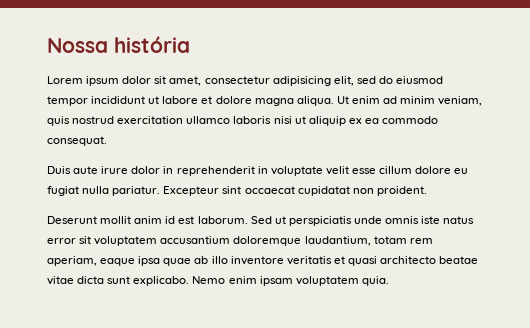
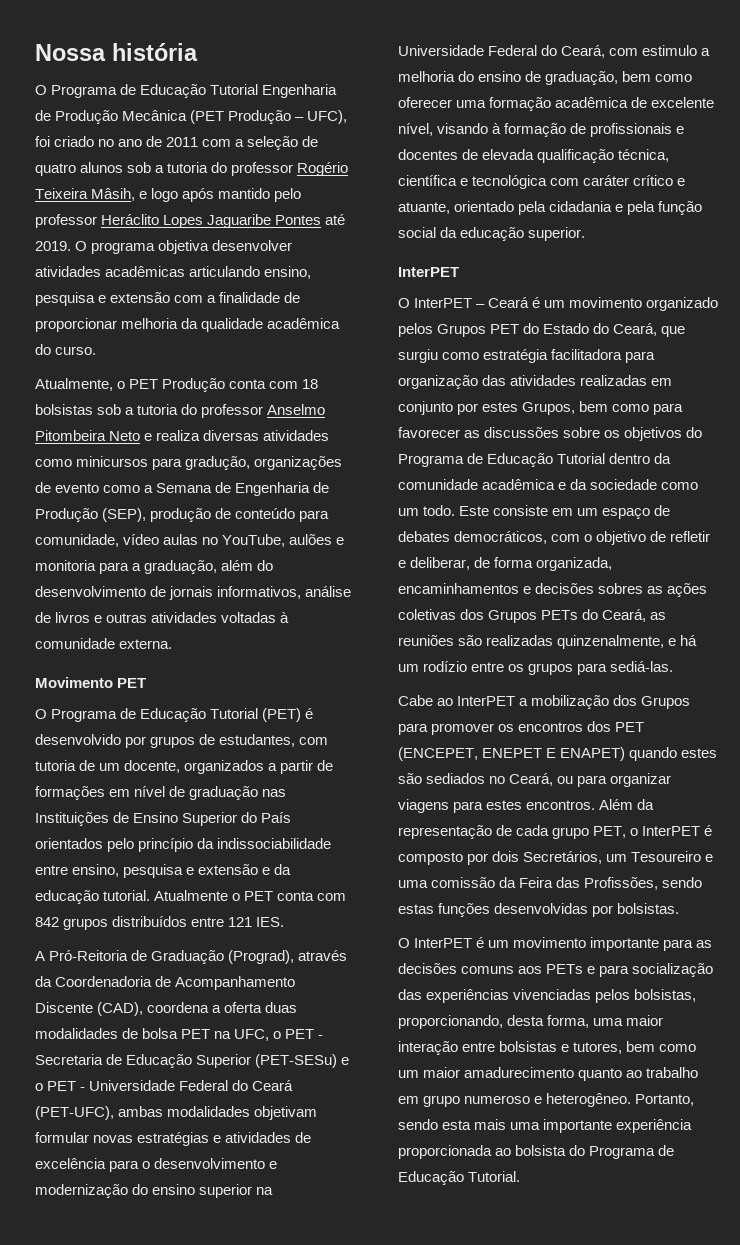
[47,76,444,86] [47,96,483,106] [47,116,439,126] [47,136,107,146] [47,166,469,176] [47,186,427,196] [47,216,475,226] [47,236,433,246] [47,256,479,266] [47,276,389,286] Lorem ipsum dolor sit amet, consectetur adipisicing elit, sed do eiusmod tempor incididunt ut labore et dolore magna aliqua. Ut enim ad minim veniam, quis nostrud exercitation ullamco laboris nisi ut aliquip ex ea commodo consequat. // Duis aute irure dolor in reprehenderit in voluptate velit esse cillum dolore eu fugiat nulla pariatur. Excepteur sint occaecat cupidatat non proident. // Deserunt mollit anim id est laborum. Sed ut perspiciatis unde omnis iste natus error sit voluptatem accusantium doloremque laudantium, totam rem aperiam, eaque ipsa quae ab illo inventore veritatis et quasi architecto beatae vitae dicta sunt explicabo. Nemo enim ipsam voluptatem quia. -> [35,84,338,98] [35,110,348,124] [35,136,319,150] [35,162,349,176] [35,188,302,202] [35,214,346,228] [35,240,293,254] [35,266,312,279] [35,292,301,306] [35,318,341,332] [35,344,97,355] [35,378,319,392] [35,404,326,418] [35,430,330,441] [35,456,343,470] [35,482,330,496] [35,508,330,522] [35,534,345,547] [35,560,274,574] [35,586,352,600] [35,612,290,623] [35,638,173,649] [35,677,147,688] [35,708,314,722] [35,734,329,748] [35,760,334,774] [35,786,287,800] [35,812,292,826] [35,838,332,852] [35,864,292,878] [35,890,347,904] [35,916,285,930] [35,950,348,964] [35,976,296,990] [35,1002,298,1016] [35,1028,324,1041] [35,1054,350,1068] [35,1080,294,1091] [35,1106,318,1120] [35,1132,312,1146] [35,1158,278,1172] [35,1184,274,1198] [398,45,711,58] [398,71,693,85] [398,97,715,111] [398,123,685,137] [398,149,670,163] [398,175,686,189] [398,201,703,215] [398,227,586,241] [398,267,459,277] [398,297,719,311] [398,323,686,337] [398,349,656,363] [398,375,673,389] [398,401,684,415] [398,427,703,441] [398,453,672,467] [398,479,699,490] [398,505,671,519] [398,531,711,545] [398,557,613,571] [398,583,708,597] [398,609,667,623] [398,635,698,649] [398,661,674,675] [398,695,691,709] [398,721,645,735] [398,747,718,761] [398,773,672,787] [398,799,655,813] [398,825,713,839] [398,851,714,865] [398,877,703,890] [398,903,680,917] [398,937,713,951] [398,963,714,977] [398,989,697,1003] [398,1015,664,1029] [398,1041,697,1055] [398,1067,699,1081] [398,1093,695,1107] [398,1119,693,1133] [398,1145,675,1159] [398,1171,521,1185] O Programa de Educação Tutorial Engenharia de Produção Mecânica (PET Produção – UFC), foi criado no ano de 2011 com a seleção de quatro alunos sob a tutoria do professor Rogério Teixeira Mâsih, e logo após mantido pelo professor Heráclito Lopes Jaguaribe Pontes até 2019. O programa objetiva desenvolver atividades acadêmicas articulando ensino, pesquisa e extensão com a finalidade de proporcionar melhoria da qualidade acadêmica do curso. // Atualmente, o PET Produção conta com 18 bolsistas sob a tutoria do professor Anselmo Pitombeira Neto e realiza diversas atividades como minicursos para gradução, organizações de evento como a Semana de Engenharia de Produção (SEP), produção de conteúdo para comunidade, vídeo aulas no YouTube, aulões e monitoria para a graduação, além do desenvolvimento de jornais informativos, análise de livros e outras atividades voltadas à comunidade externa. // Movimento PET // O Programa de Educação Tutorial (PET) é desenvolvido por grupos de estudantes, com tutoria de um docente, organizados a partir de formações em nível de graduação nas Instituições de Ensino Superior do País orientados pelo princípio da indissociabilidade entre ensino, pesquisa e extensão e da educação tutorial. Atualmente o PET conta com 842 grupos distribuídos entre 121 IES. // A Pró-Reitoria de Graduação (Prograd), através da Coordenadoria de Acompanhamento Discente (CAD), coordena a oferta duas modalidades de bolsa PET na UFC, o PET - Secretaria de Educação Superior (PET-SESu) e o PET - Universidade Federal do Ceará (PET-UFC), ambas modalidades objetivam formular novas estratégias e atividades de excelência para o desenvolvimento e modernização do ensino superior na Universidade Federal do Ceará, com estimulo a melhoria do ensino de graduação, bem como oferecer uma formação acadêmica de excelente nível, visando à formação de profissionais e docentes de elevada qualificação técnica, científica e tecnológica com caráter crítico e atuante, orientado pela cidadania e pela função social da educação superior. // InterPET // O InterPET – Ceará é um movimento organizado pelos Grupos PET do Estado do Ceará, que surgiu como estratégia facilitadora para organização das atividades realizadas em conjunto por estes Grupos, bem como para favorecer as discussões sobre os objetivos do Programa de Educação Tutorial dentro da comunidade acadêmica e da sociedade como um todo. Este consiste em um espaço de debates democráticos, com o objetivo de refletir e deliberar, de forma organizada, encaminhamentos e decisões sobres as ações coletivas dos Grupos PETs do Ceará, as reuniões são realizadas quinzenalmente, e há um rodízio entre os grupos para sediá-las. // Cabe ao InterPET a mobilização dos Grupos para promover os encontros dos PET (ENCEPET, ENEPET E ENAPET) quando estes são sediados no Ceará, ou para organizar viagens para estes encontros. Além da representação de cada grupo PET, o InterPET é composto por dois Secretários, um Tesoureiro e uma comissão da Feira das Profissões, sendo estas funções desenvolvidas por bolsistas. // O InterPET é um movimento importante para as decisões comuns aos PETs e para socialização das experiências vivenciadas pelos bolsistas, proporcionando, desta forma, uma maior interação entre bolsistas e tutores, bem como um maior amadurecimento quanto ao trabalho em grupo numeroso e heterogêneo. Portanto, sendo esta mais uma importante experiência proporcionada ao bolsista do Programa de Educação Tutorial.

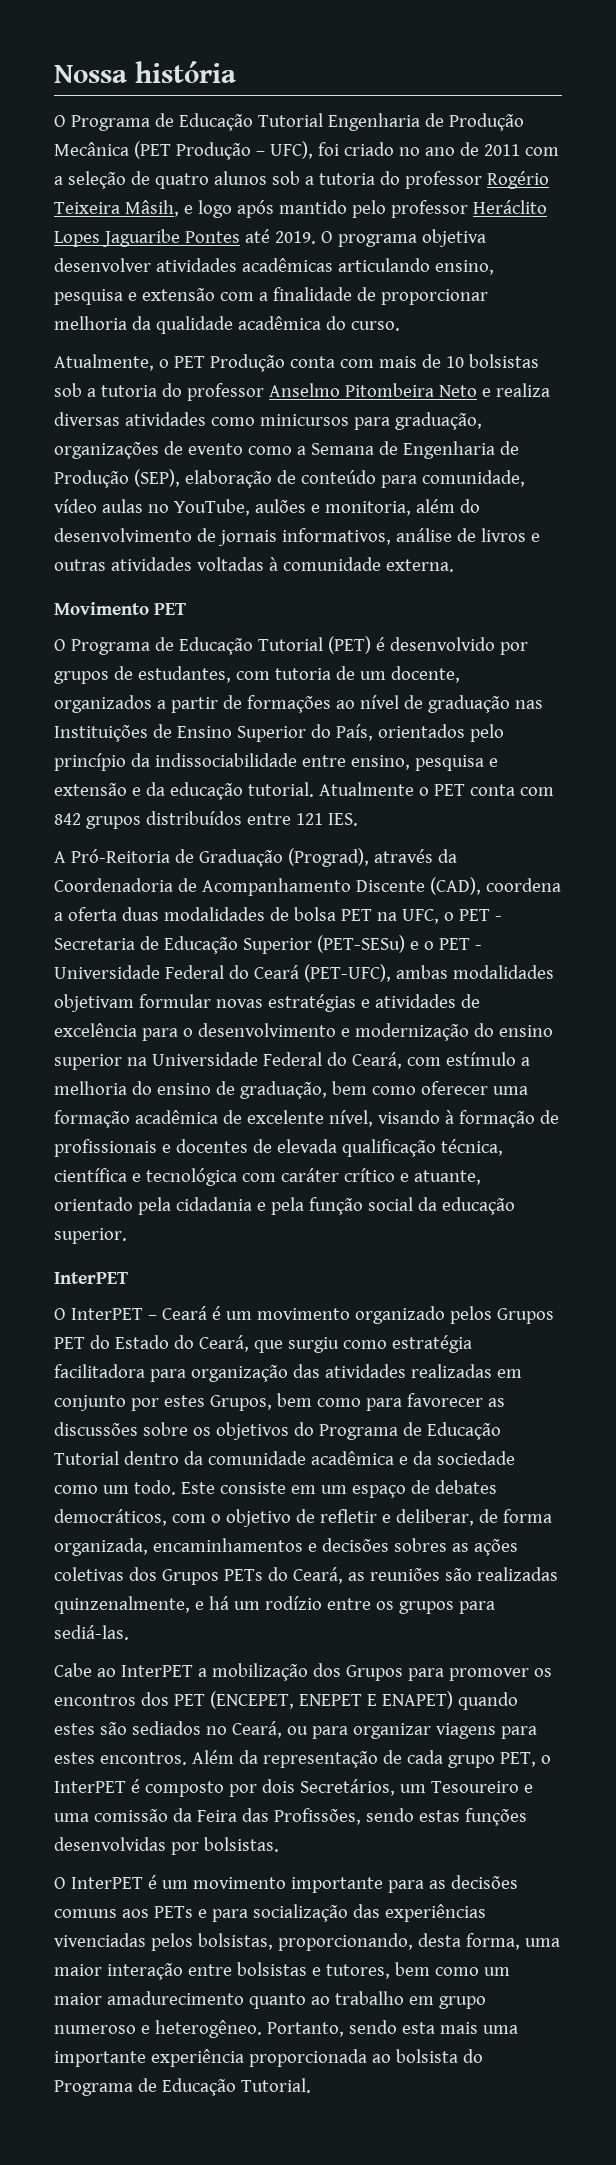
[302,379,319,389] 18 -> [378,354,464,368] mais de 10
[185,456,251,470] gradução, -> [394,412,482,430] graduação,
[150,508,212,522] produção -> [184,470,272,488] elaboração
[35,560,218,574] monitoria para a graduação, -> [324,501,411,516] monitoria,
[109,789,131,797] em -> [335,700,355,709] ao
[261,812,292,823] País -> [335,724,373,741] País,
[642,45,698,56] estimulo -> [445,1052,516,1066] estímulo

